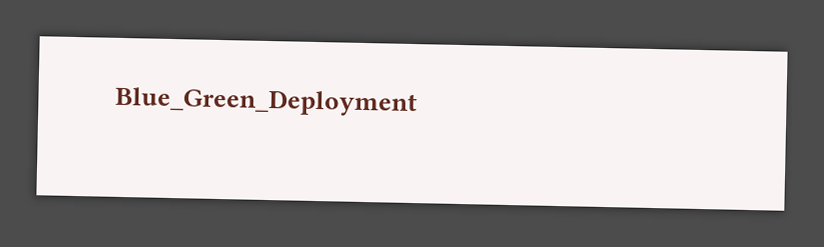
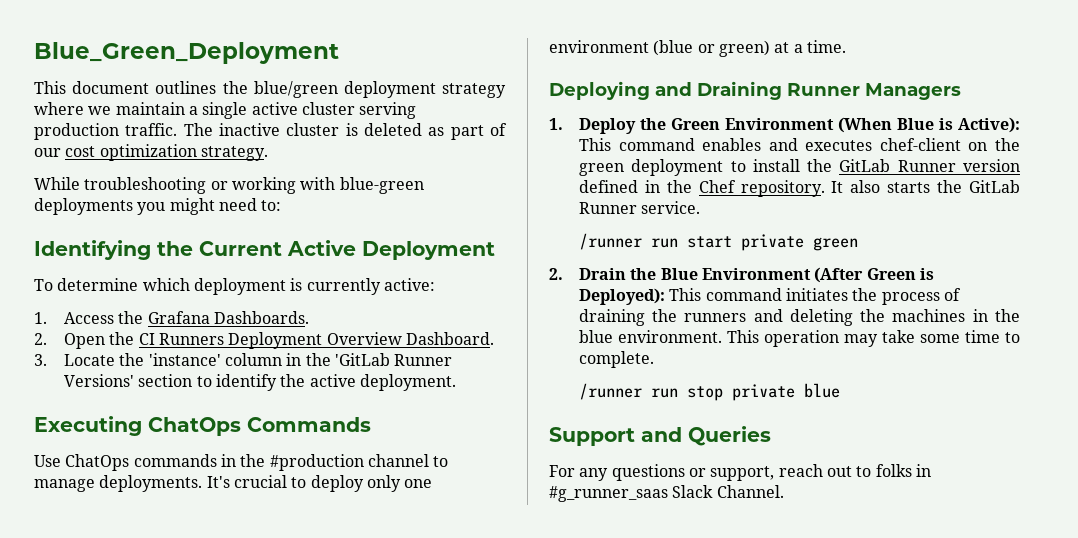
(418, 102) none -> [34,81,507,98] [34,102,417,119] [34,123,507,140] [34,144,268,161] [34,177,424,194] [34,198,282,215] [34,240,495,260] [34,278,435,295] [34,311,309,324] [34,332,494,349] [34,353,453,366] [63,374,456,391] [34,416,371,436] [34,454,449,471] [34,475,433,492] [549,40,846,57] [549,81,961,100] [549,117,1021,134] [578,138,1020,151] [578,159,1020,176] [578,180,1021,197] [578,201,701,214] [578,233,858,251] [549,267,934,283] [578,288,961,305] [578,309,1021,326] [578,330,1020,347] [578,351,654,368] [578,383,840,401] [549,426,771,446] [549,464,931,481] [549,485,784,502] // This document outlines the blue/green deployment strategy where we maintain a single active cluster serving production traffic. The inactive cluster is deleted as part of our cost optimization strategy. // While troubleshooting or working with blue-green deployments you might need to: // Identifying the Current Active Deployment // To determine which deployment is currently active: // 1. Access the Grafana Dashboards. // 2. Open the CI Runners Deployment Overview Dashboard. // 3. Locate the 'instance' column in the 'GitLab Runner Versions' section to identify the active deployment. // Executing ChatOps Commands // Use ChatOps commands in the #production channel to manage deployments. It's crucial to deploy only one environment (blue or green) at a time. // Deploying and Draining Runner Managers // 1. Deploy the Green Environment (When Blue is Active): This command enables and executes chef-client on the green deployment to install the GitLab Runner version defined in the Chef repository. It also starts the GitLab Runner service. // /runner run start private green // 2. Drain the Blue Environment (After Green is Deployed): This command initiates the process of draining the runners and deleting the machines in the blue environment. This operation may take some time to complete. // /runner run stop private blue // Support and Queries // For any questions or support, reach out to folks in #g_runner_saas Slack Channel.

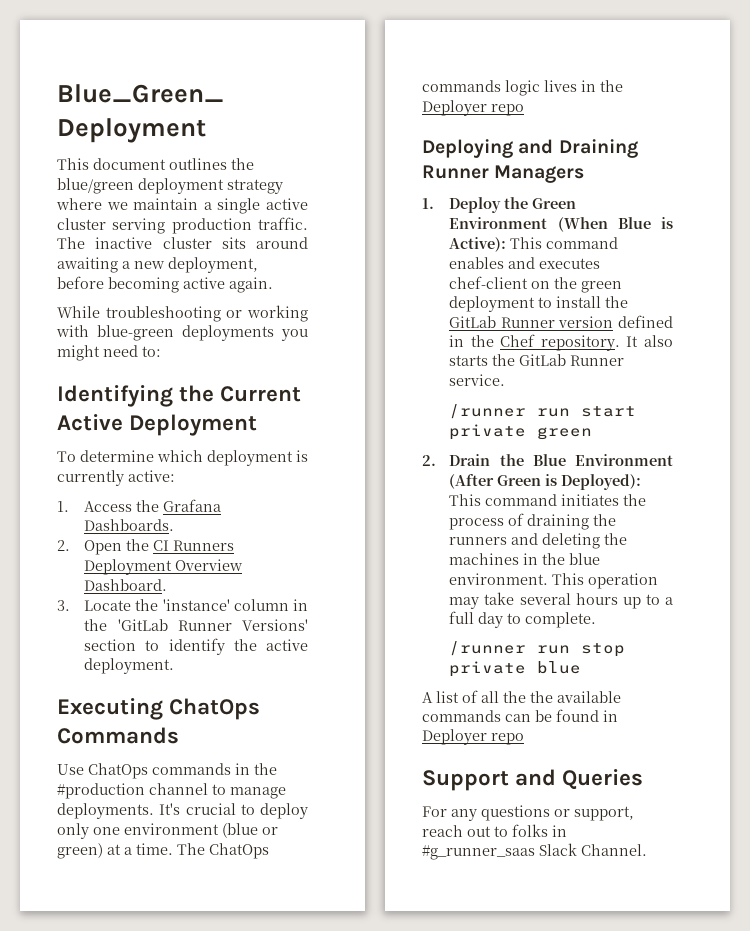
[345,123,507,140] [34,144,268,161] is deleted as part of our cost optimization strategy. -> [221,237,308,249] [57,257,258,273] [57,276,273,293] sits around awaiting a new deployment, before becoming active again.
(846, 46) none -> [177,843,269,859] [422,80,623,96] [422,100,524,116] The ChatOps commands logic lives in the Deployer repo
[919,330,1000,343] some time -> [519,593,673,609] [449,611,504,628] several hours up to a full day
(840, 390) none -> [422,690,621,703] [422,709,618,722] [422,729,524,745] // A list of all the the available commands can be found in Deployer repo

